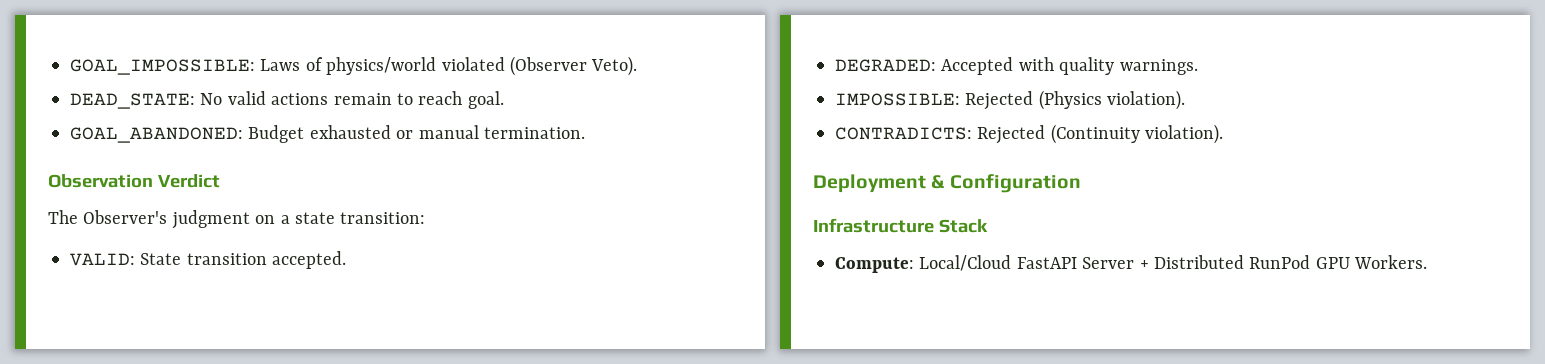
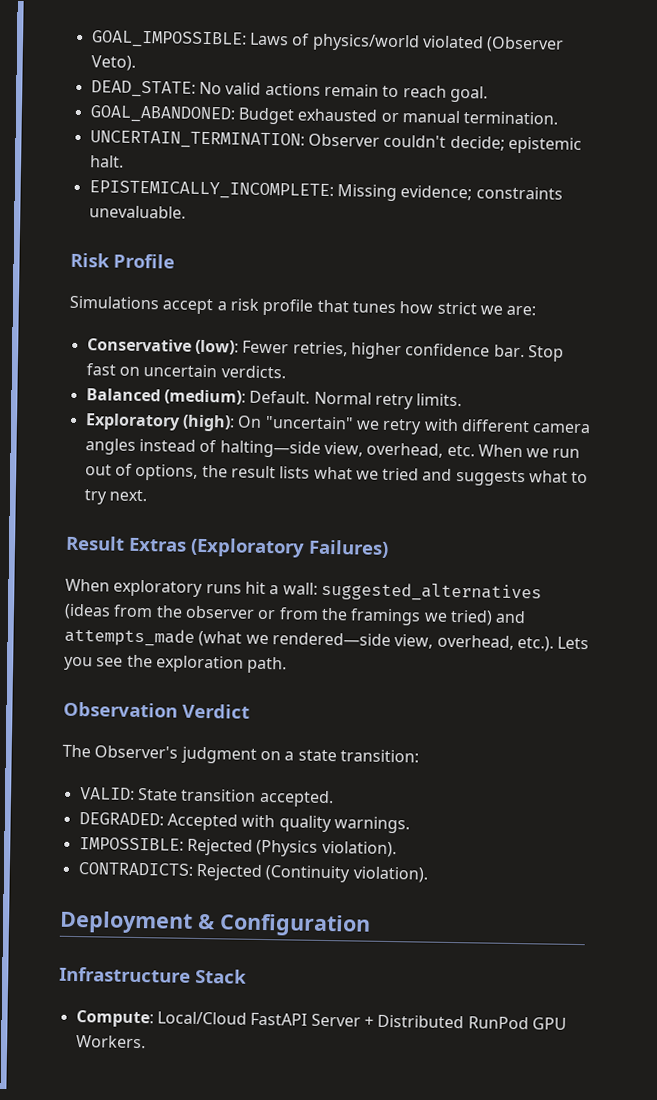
(585, 133) none -> [89,130,582,154] [89,155,124,168] [88,180,563,202] [88,205,186,219] [70,252,175,269] [69,295,537,316] [86,338,564,362] [85,363,286,379] [85,388,463,410] [84,413,592,435] [84,438,581,458] [84,463,589,487] [83,489,147,505] [65,535,389,558] [65,578,542,603] [64,603,527,626] [64,627,590,652] [64,654,288,674] // UNCERTAIN_TERMINATION: Observer couldn't decide; epistemic halt. // EPISTEMICALLY_INCOMPLETE: Missing evidence; constraints unevaluable. // Risk Profile // Simulations accept a risk profile that tunes how strict we are: // Conservative (low): Fewer retries, higher confidence bar. Stop fast on uncertain verdicts. // Balanced (medium): Default. Normal retry limits. // Exploratory (high): On "uncertain" we retry with different camera angles instead of halting—side view, overhead, etc. When we run out of options, the result lists what we tried and suggests what to try next. // Result Extras (Exploratory Failures) // When exploratory runs hit a wall: suggested_alternatives (ideas from the observer or from the framings we tried) and attempts_made (what we rendered—side view, overhead, etc.). Lets you see the exploration path.

